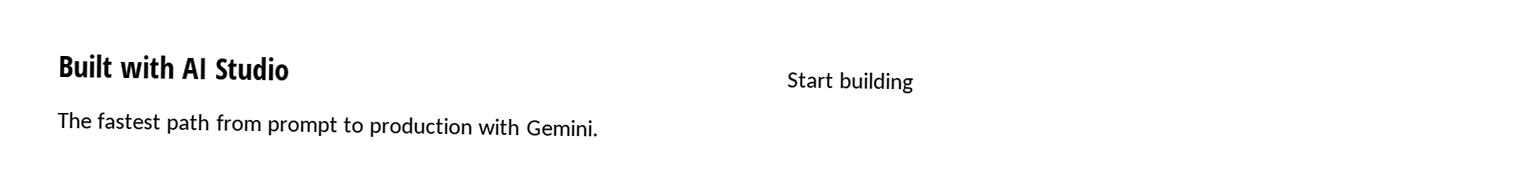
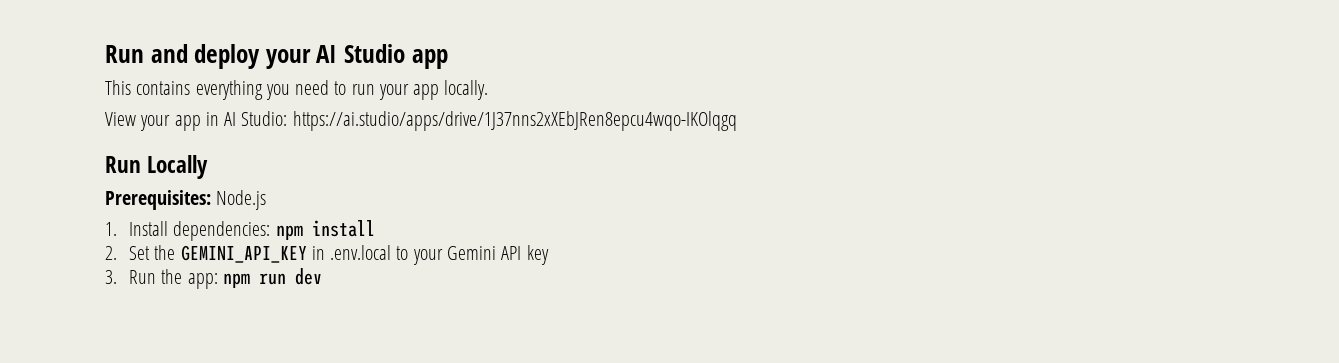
[58,53,290,81] [57,111,599,139] [787,72,915,94] Built with AI Studio // The fastest path from prompt to production with Gemini. // Start building -> [105,44,448,69] [105,80,489,100] [105,111,737,131] [105,155,209,179] [105,190,267,210] [105,220,375,241] [105,245,549,265] [105,268,322,289] Run and deploy your AI Studio app // This contains everything you need to run your app locally. // View your app in AI Studio: https://ai.studio/apps/drive/1J37nns2xXEbJRen8epcu4wqo-IKOlqgq // Run Locally // Prerequisites: Node.js // 1. Install dependencies: npm install // 2. Set the GEMINI_API_KEY in .env.local to your Gemini API key // 3. Run the app: npm run dev

